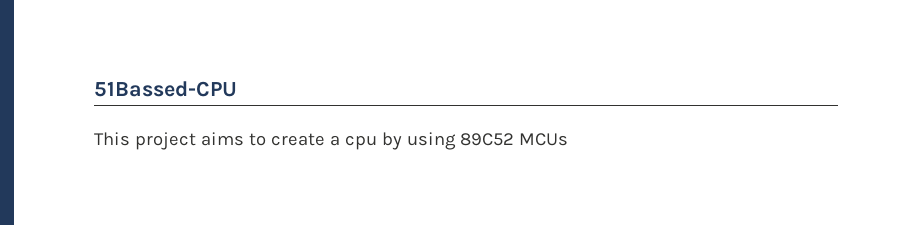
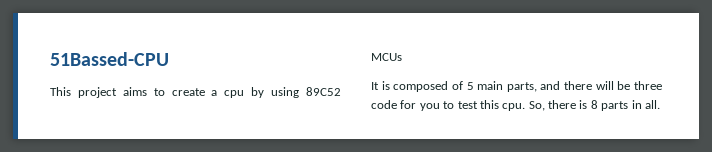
(568, 139) none -> [371,81,662,92] [371,100,660,111] // It is composed of 5 main parts, and there will be three code for you to test this cpu. So, there is 8 parts in all.

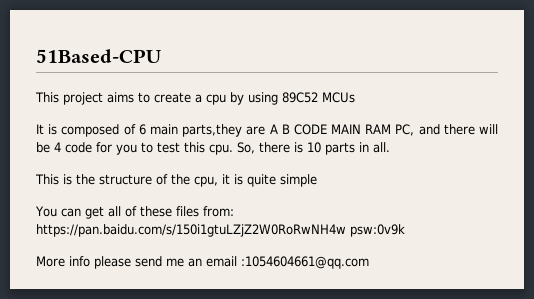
[50,52,169,66] 51Bassed-CPU -> [36,49,161,63] 51Based-CPU
[466,81,537,92] 5 main parts, -> [138,124,415,137] 6 main parts,they are A B CODE MAIN RAM PC,
[634,81,662,90] three -> [54,142,61,152] 4
[590,100,598,109] 8 -> [307,142,321,153] 10
(660, 104) none -> [35,174,317,187] [35,206,234,219] [36,224,405,237] [36,256,369,269] // This is the structure of the cpu, it is quite simple // You can get all of these files from: https://pan.baidu.com/s/150i1gtuLZjZ2W0RoRwNH4w psw:0v9k // More info please send me an email :1054604661@qq.com

